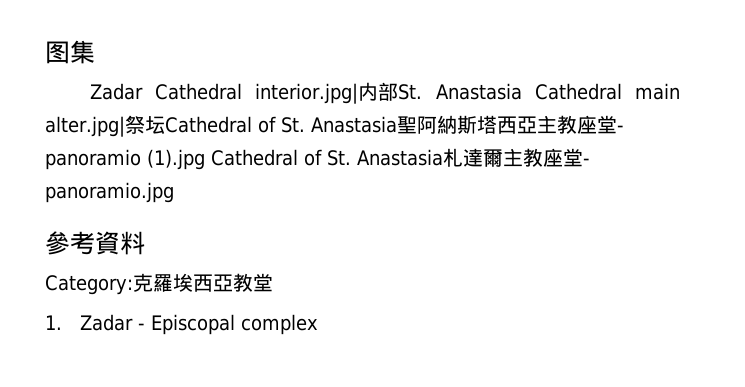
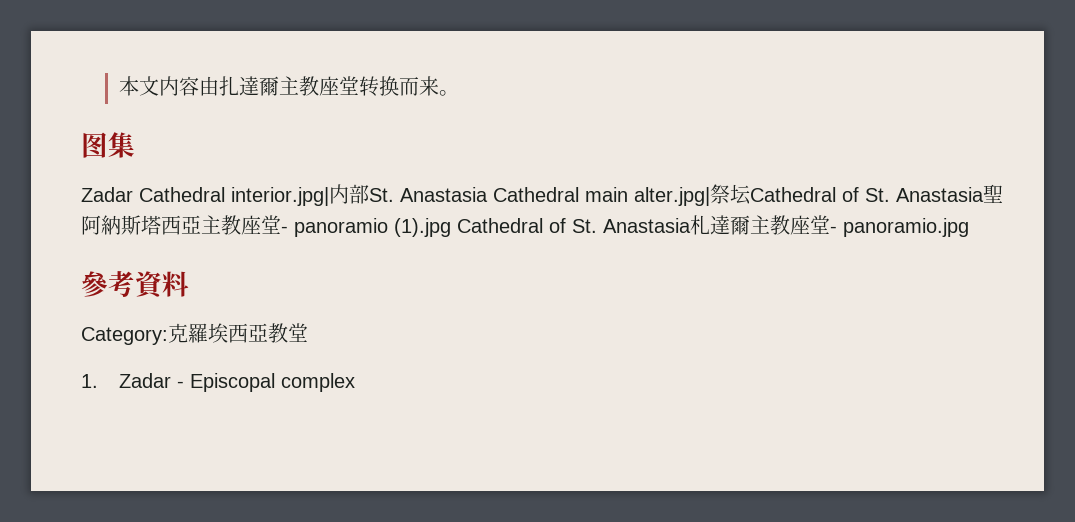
(45, 52) none -> [119,76,460,97] 本文内容由扎達爾主教座堂转换而来。 //

